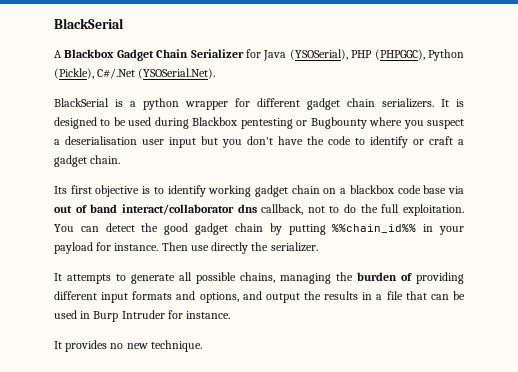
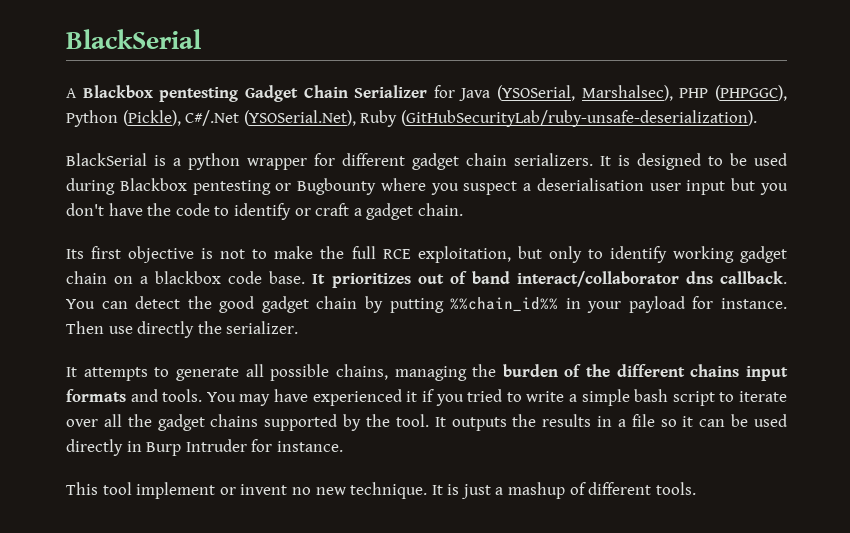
(115, 53) none -> [159,87,239,102] pentesting
[289,49,348,60] (YSOSerial), -> [497,85,673,101] (YSOSerial, Marshalsec),
[138,68,216,79] (YSOSerial.Net). -> [243,110,757,127] (YSOSerial.Net), Ruby (GitHubSecurityLab/ruby-unsafe-deserialization).
(151, 190) none -> [220,246,582,263] not to make the full RCE exploitation, but only
[423,185,465,194] base via -> [269,271,411,288] base. It prioritizes
[261,204,464,216] callback, not to do the full exploitation. -> [720,271,787,284] callback.
[416,272,464,284] [54,291,300,303] providing different input formats and options, and output -> [586,364,788,381] [66,389,787,406] [66,414,507,431] the different chains input formats and tools. You may have experienced it if you tried to write a simple bash script to iterate over all the gadget chains supported by the tool. It outputs
[405,291,427,300] that -> [660,416,694,427] so it
(77, 314) none -> [66,439,123,456] directly
[54,340,202,352] It provides no new technique. -> [66,482,696,499] This tool implement or invent no new technique. It is just a mashup of different tools.

